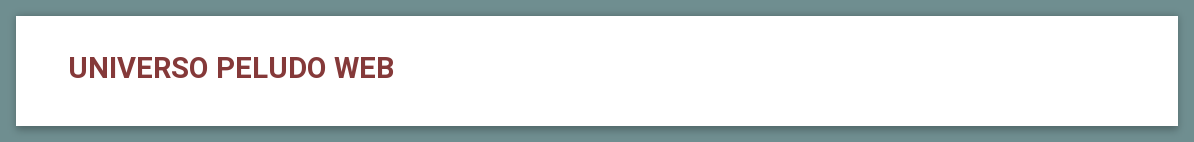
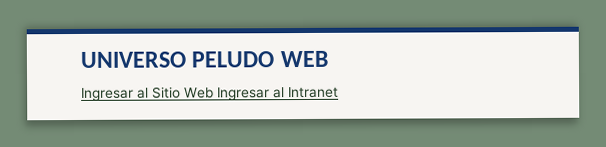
(394, 67) none -> [81,86,339,101] // Ingresar al Sitio Web Ingresar al Intranet

